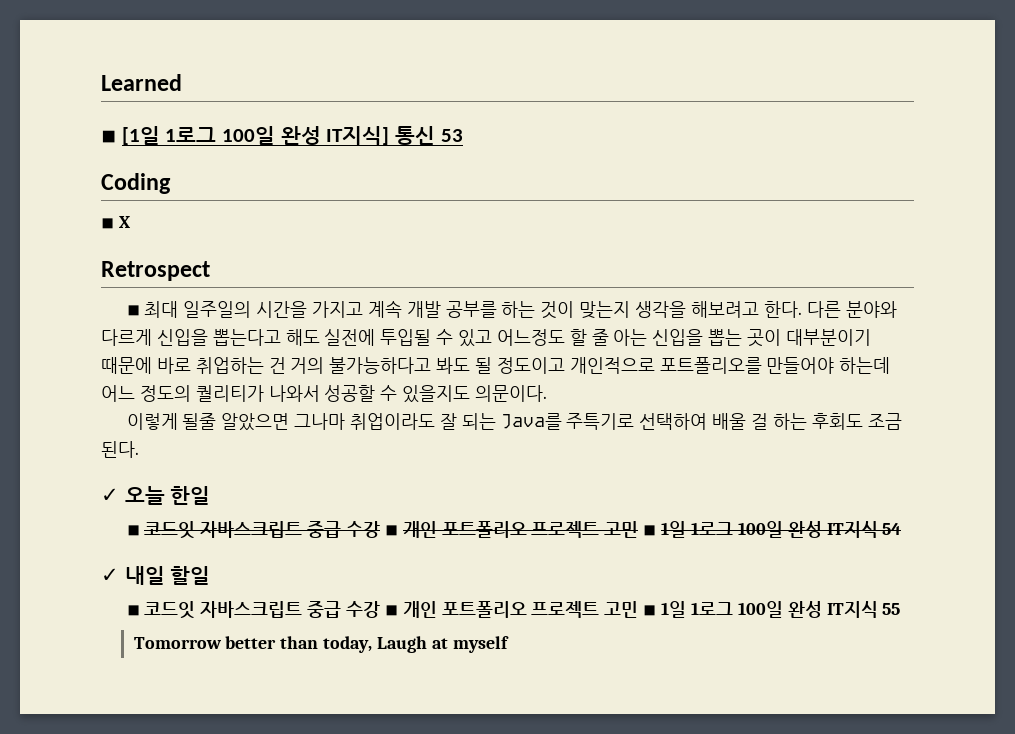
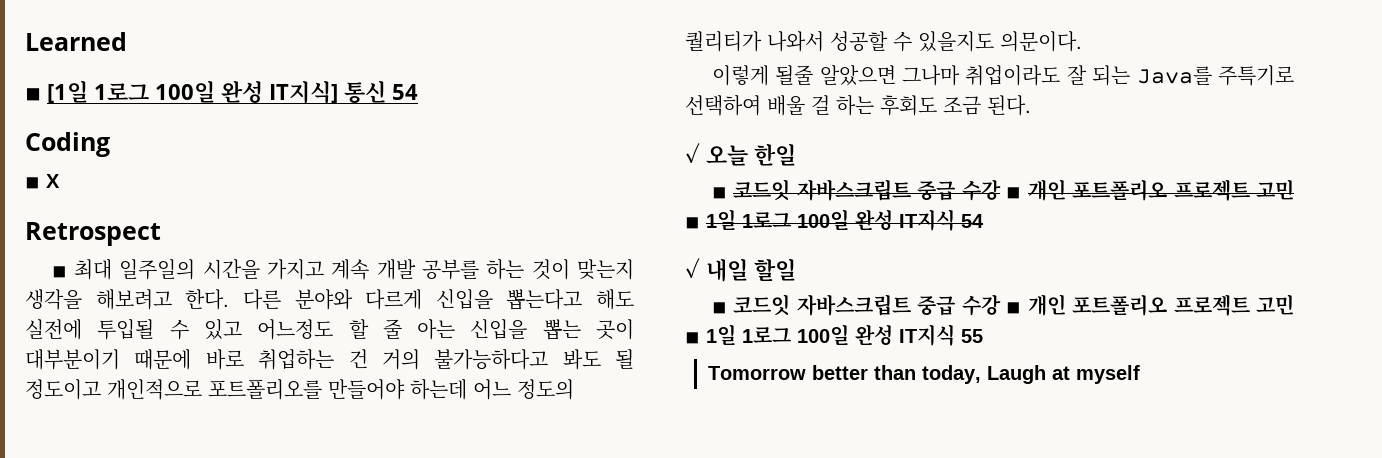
[440,129,463,142] 53 -> [392,84,418,100] 54

